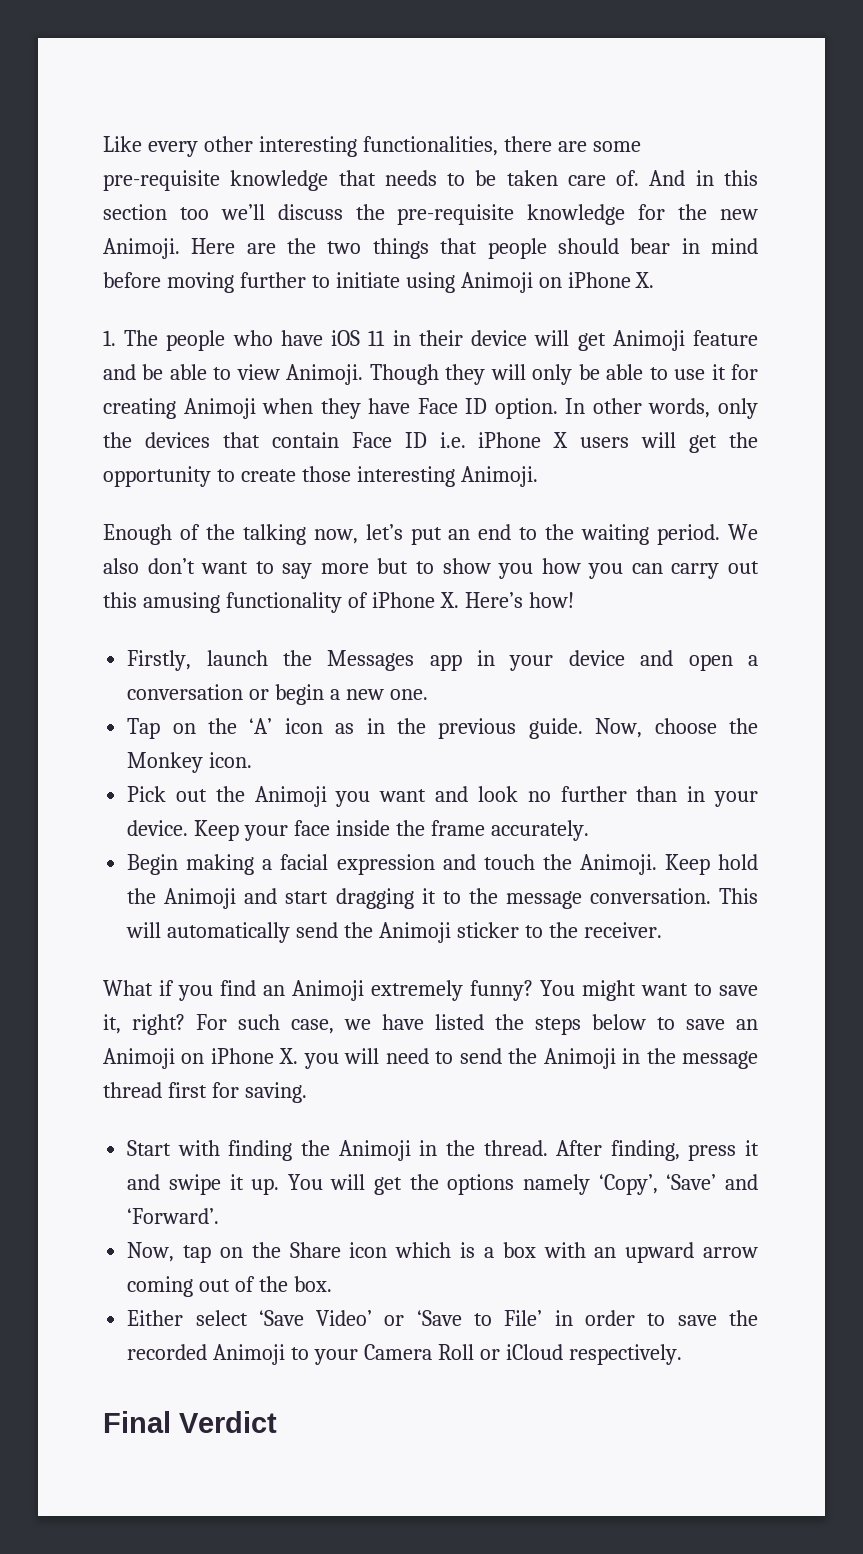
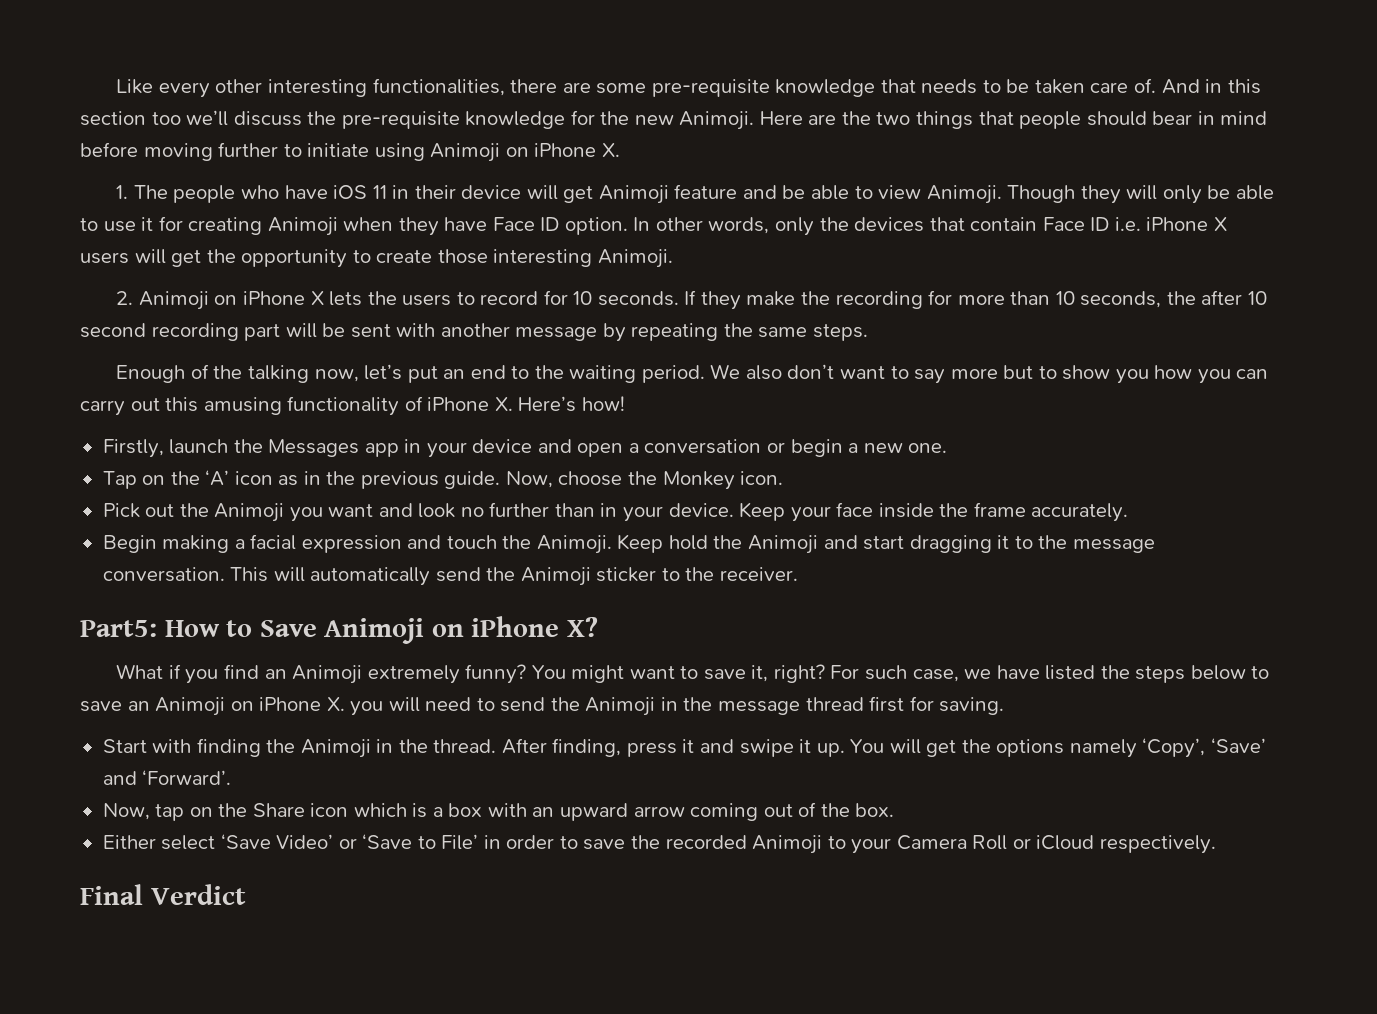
(538, 476) none -> [116,290,1267,310] [80,323,868,342] // 2. Animoji on iPhone X lets the users to record for 10 seconds. If they make the recording for more than 10 seconds, the after 10 second recording part will be sent with another message by repeating the same steps.
(662, 930) none -> [80,616,598,644] // Part5: How to Save Animoji on iPhone X?

